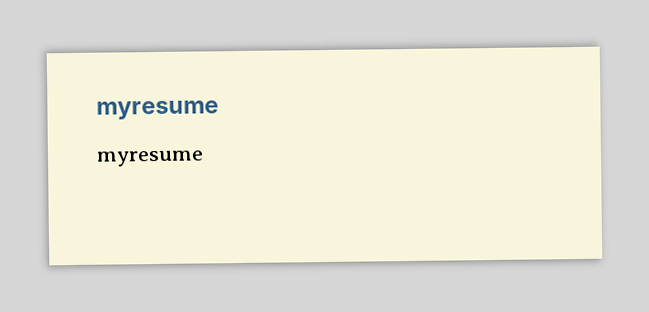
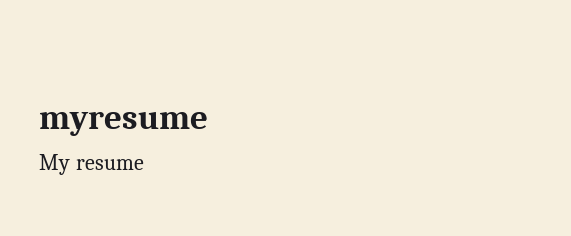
[96,150,204,167] myresume -> [39,154,144,175] My resume

